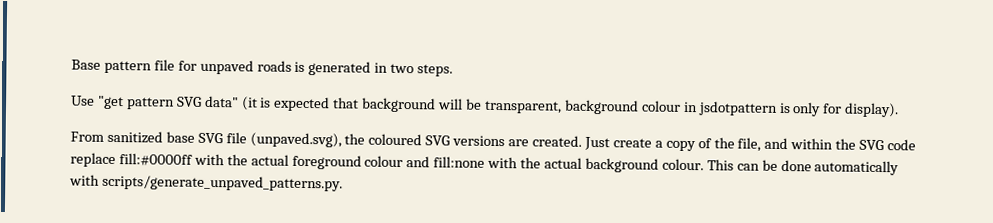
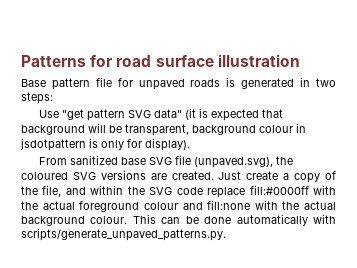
(71, 64) none -> [21,54,300,67] Patterns for road surface illustration //
[417,64,454,77] steps. -> [21,92,53,104] steps:

